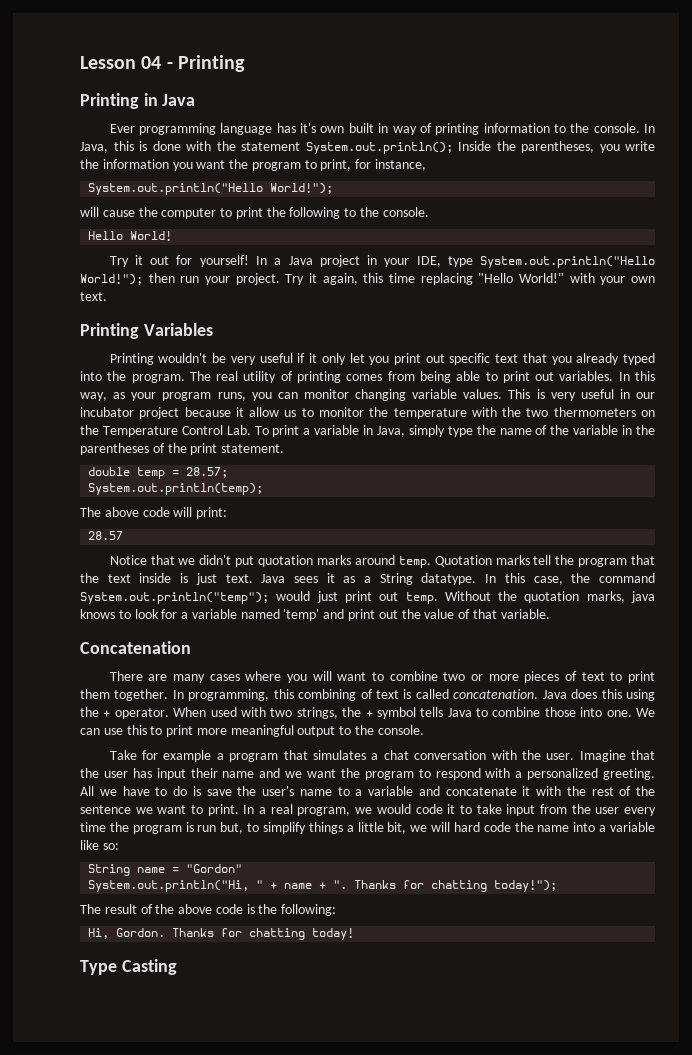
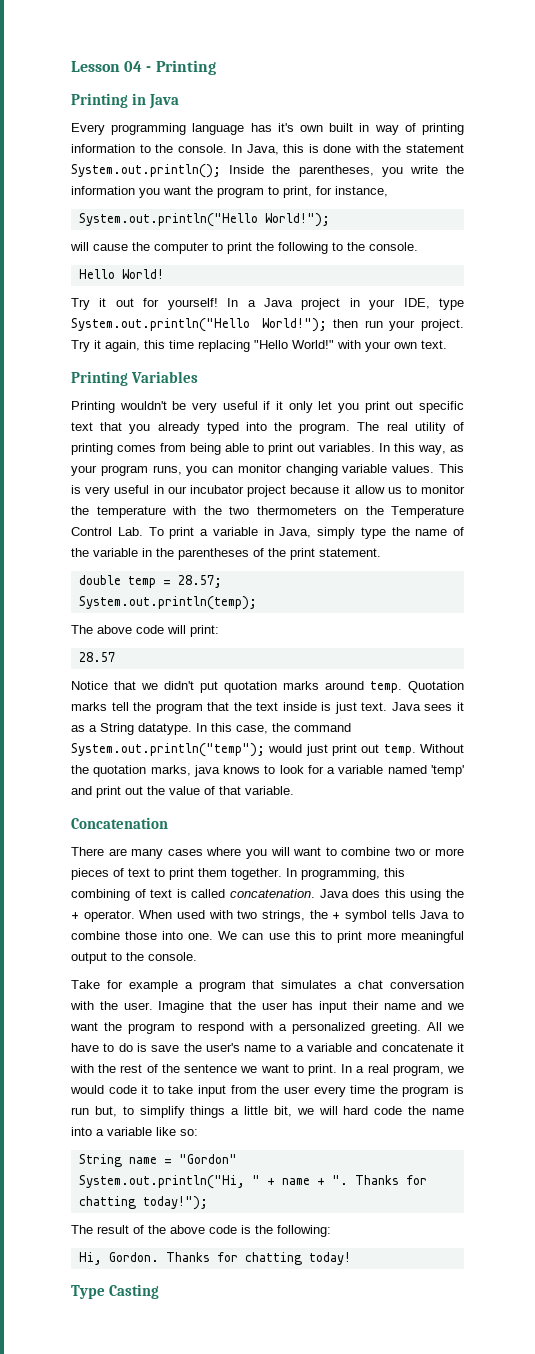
[109,124,135,133] Ever -> [71,123,105,135] Every

